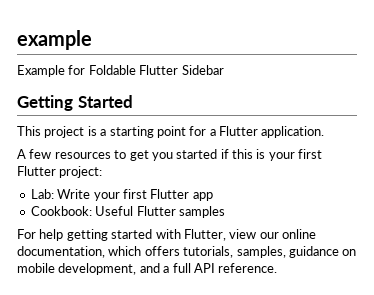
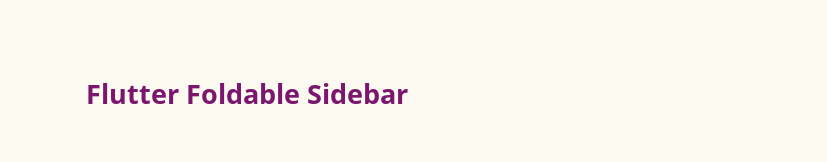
[17,30,92,50] [17,65,224,77] [17,95,133,111] [17,126,325,138] [17,149,323,161] [17,166,103,178] [30,189,213,201] [30,206,225,218] [17,229,316,241] [17,246,357,258] [17,263,278,275] example // Example for Foldable Flutter Sidebar // Getting Started // This project is a starting point for a Flutter application. // A few resources to get you started if this is your first Flutter project: // Lab: Write your first Flutter app // Cookbook: Useful Flutter samples // For help getting started with Flutter, view our online documentation, which offers tutorials, samples, guidance on mobile development, and a full API reference. -> [86,83,409,104] Flutter Foldable Sidebar

